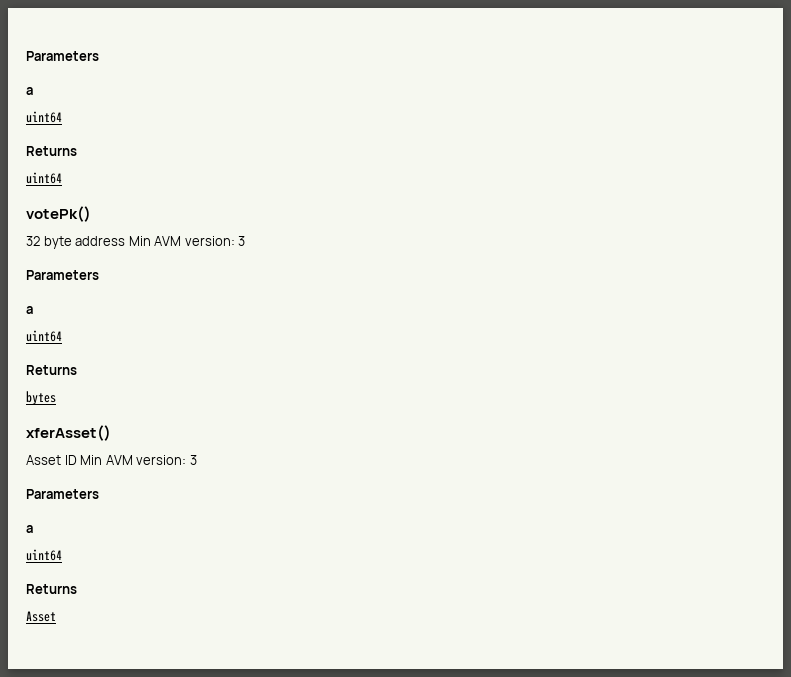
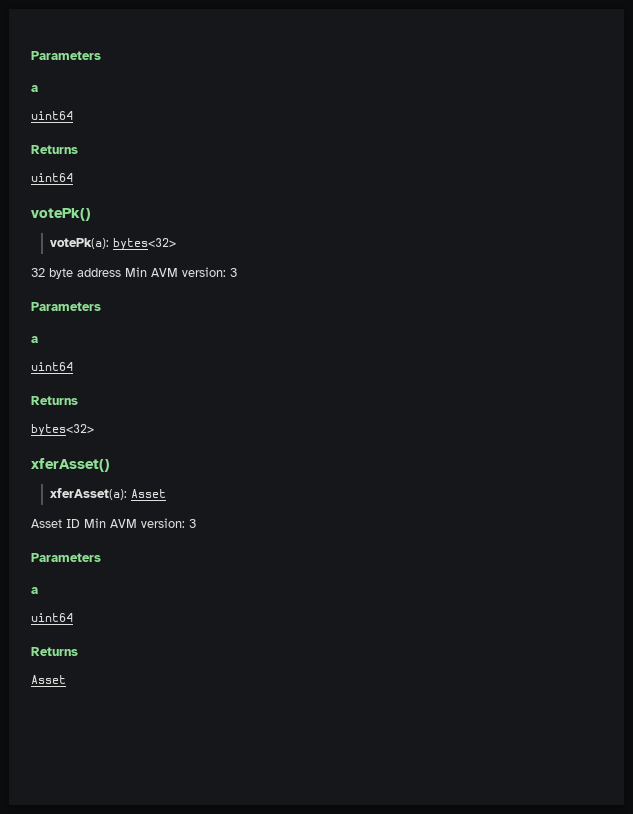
(91, 214) none -> [50,238,177,250] // votePk(a): bytes<32>
[26,391,56,405] bytes -> [31,424,94,436] bytes<32>
(111, 433) none -> [50,488,167,500] // xferAsset(a): Asset

